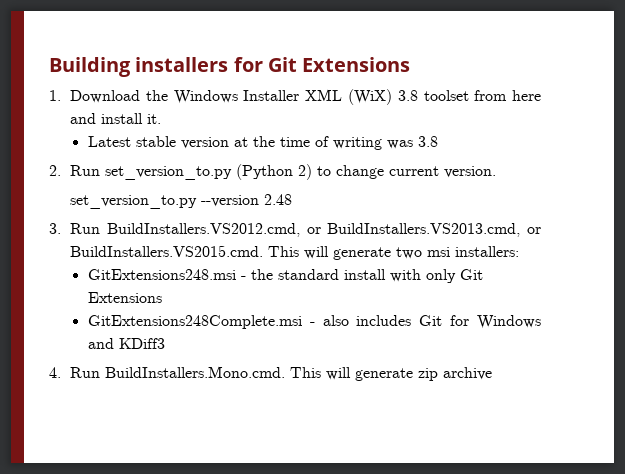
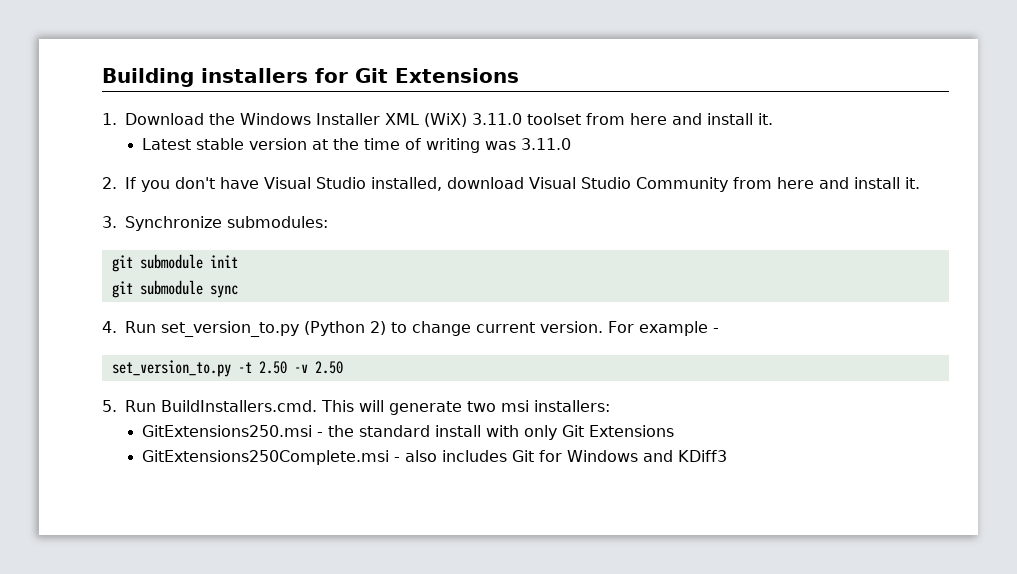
[397,90,418,101] 3.8 -> [472,113,522,125] 3.11.0
[417,136,438,147] [49,165,61,176] 3.8 // 2. -> [521,138,572,150] [102,177,920,192] [102,216,328,231] [111,254,238,272] [111,280,238,298] [102,321,117,333] 3.11.0 // 2. If you don't have Visual Studio installed, download Visual Studio Community from here and install it. // 3. Synchronize submodules: // git submodule init // git submodule sync // 4.
[70,194,293,209] [49,223,541,237] [70,245,264,257] // set_version_to.py --version 2.48 // 3. Run BuildInstallers.VS2012.cmd, or BuildInstallers.VS2013.cmd, or BuildInstallers.VS2015.cmd. -> [608,321,719,336] [111,360,343,377] [102,400,317,412] For example - // set_version_to.py -t 2.50 -v 2.50 // 5. Run BuildInstallers.cmd.
[87,269,236,280] GitExtensions248.msi -> [142,425,313,437] GitExtensions250.msi
[87,315,302,329] GitExtensions248Complete.msi -> [142,450,390,465] GitExtensions250Complete.msi
[49,366,493,381] // 4. Run BuildInstallers.Mono.cmd. This will generate zip archive -> (728, 456) none

